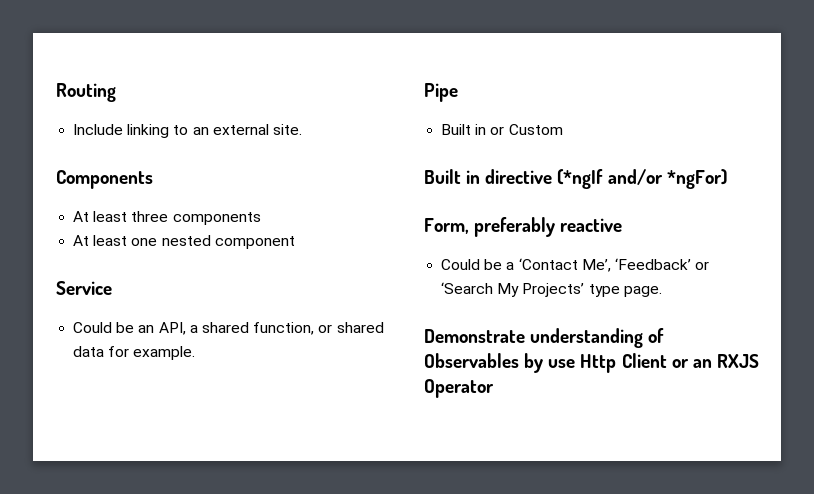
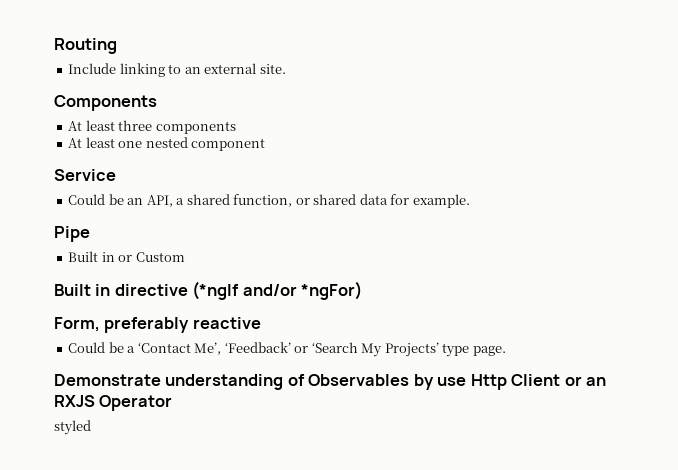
(494, 388) none -> [54,420,91,435] // styled

